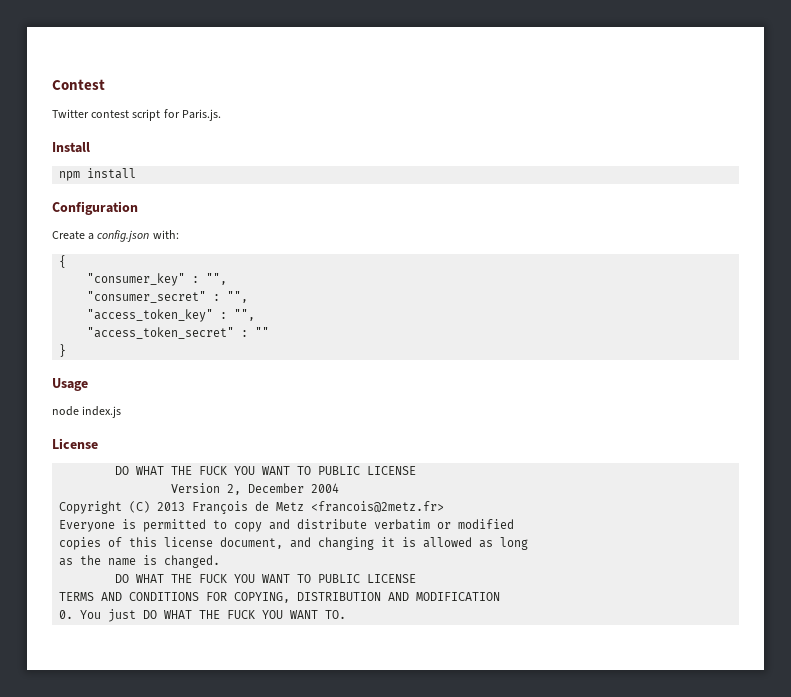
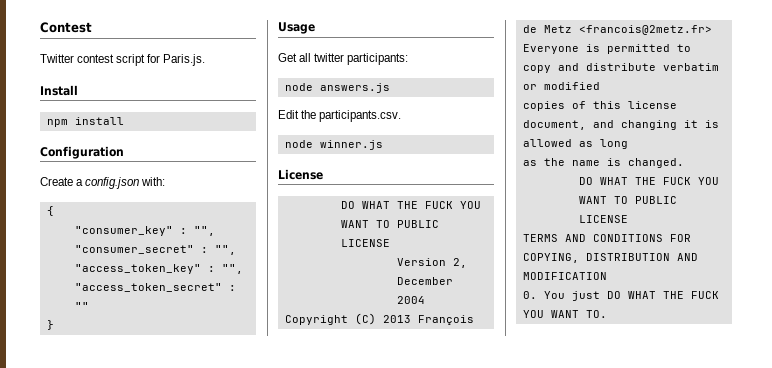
[52,406,122,418] node index.js -> [278,53,409,65] [284,83,390,93] [278,110,402,122] [284,140,383,150] Get all twitter participants: // node answers.js // Edit the participants.csv. // node winner.js

